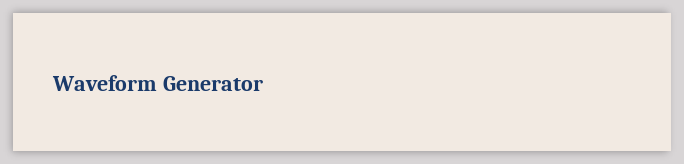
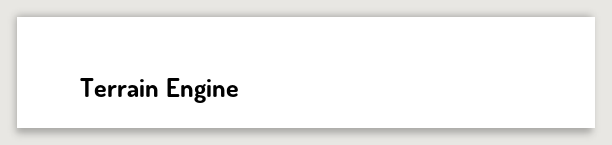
[52,75,263,91] Waveform Generator -> [80,78,240,103] Terrain Engine

